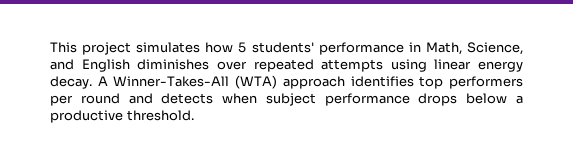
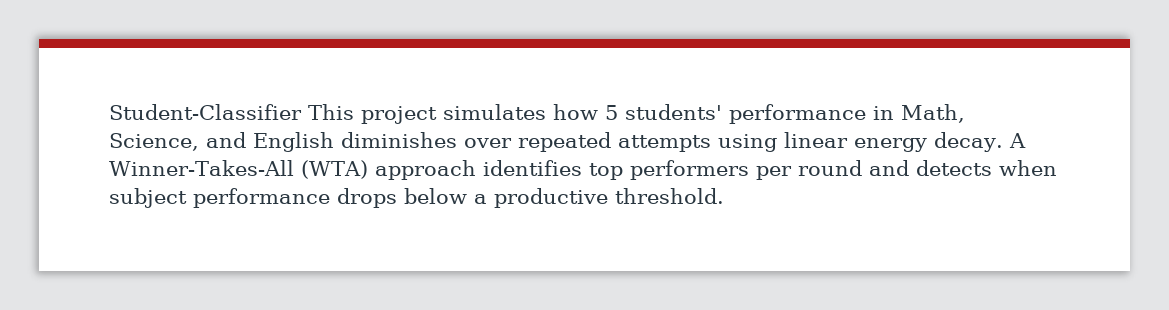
(50, 47) none -> [109,104,302,120] Student-Classifier

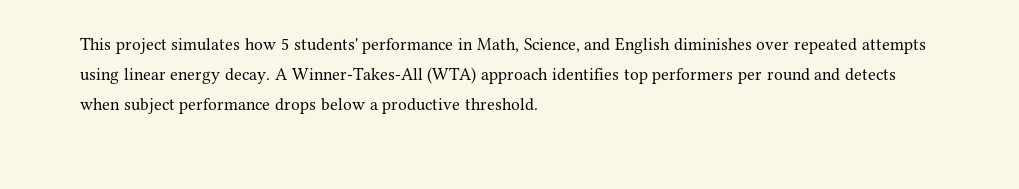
[109,104,302,120] Student-Classifier -> (80, 43) none

